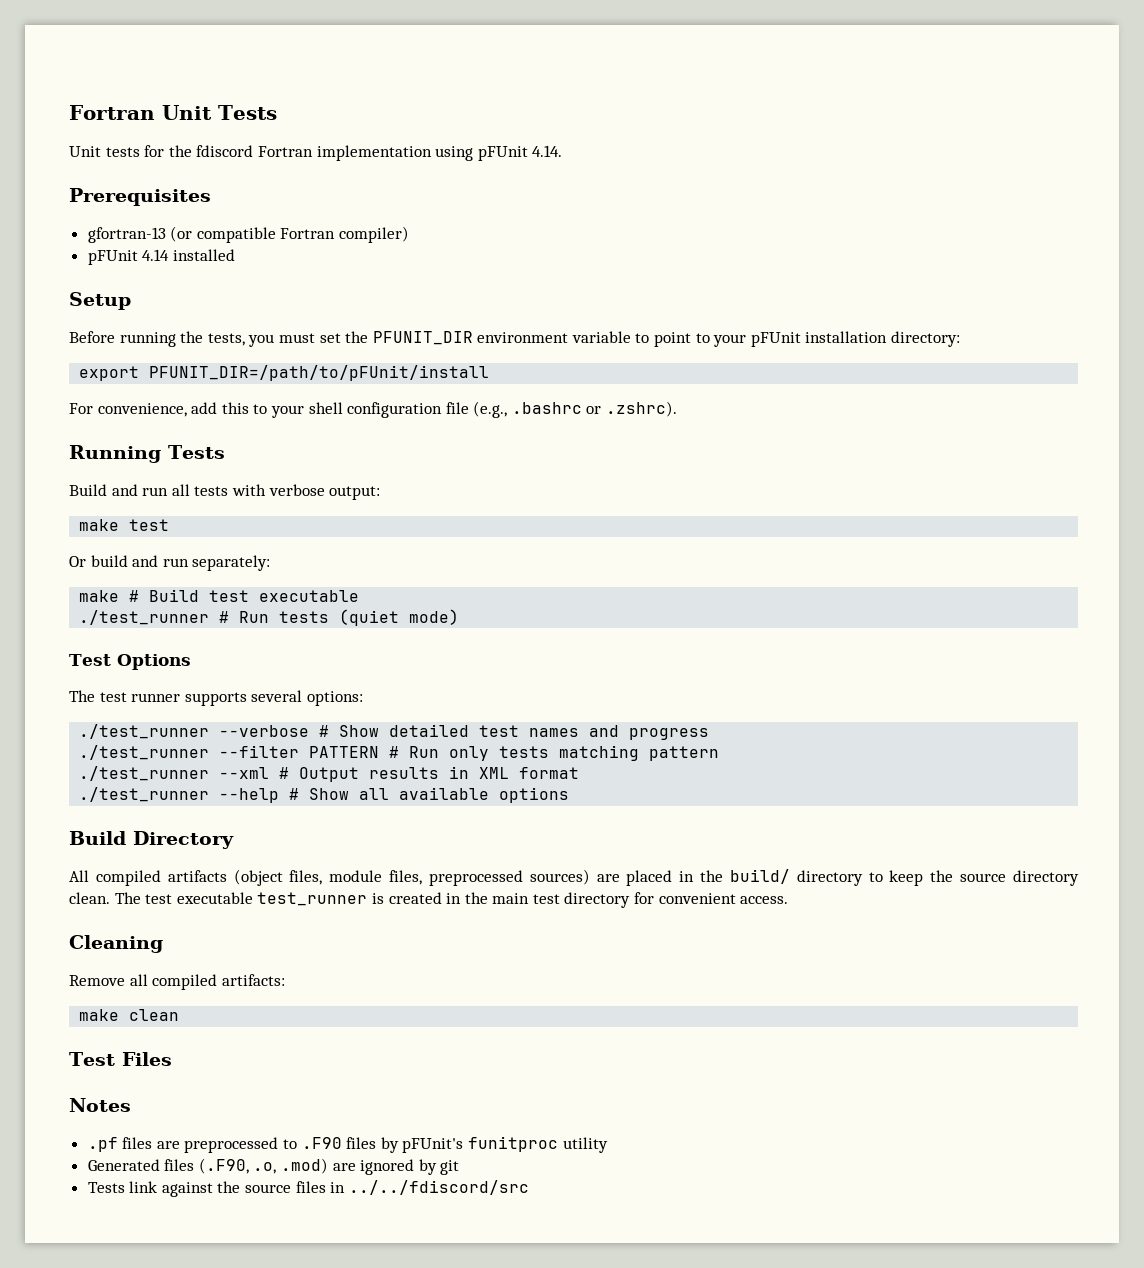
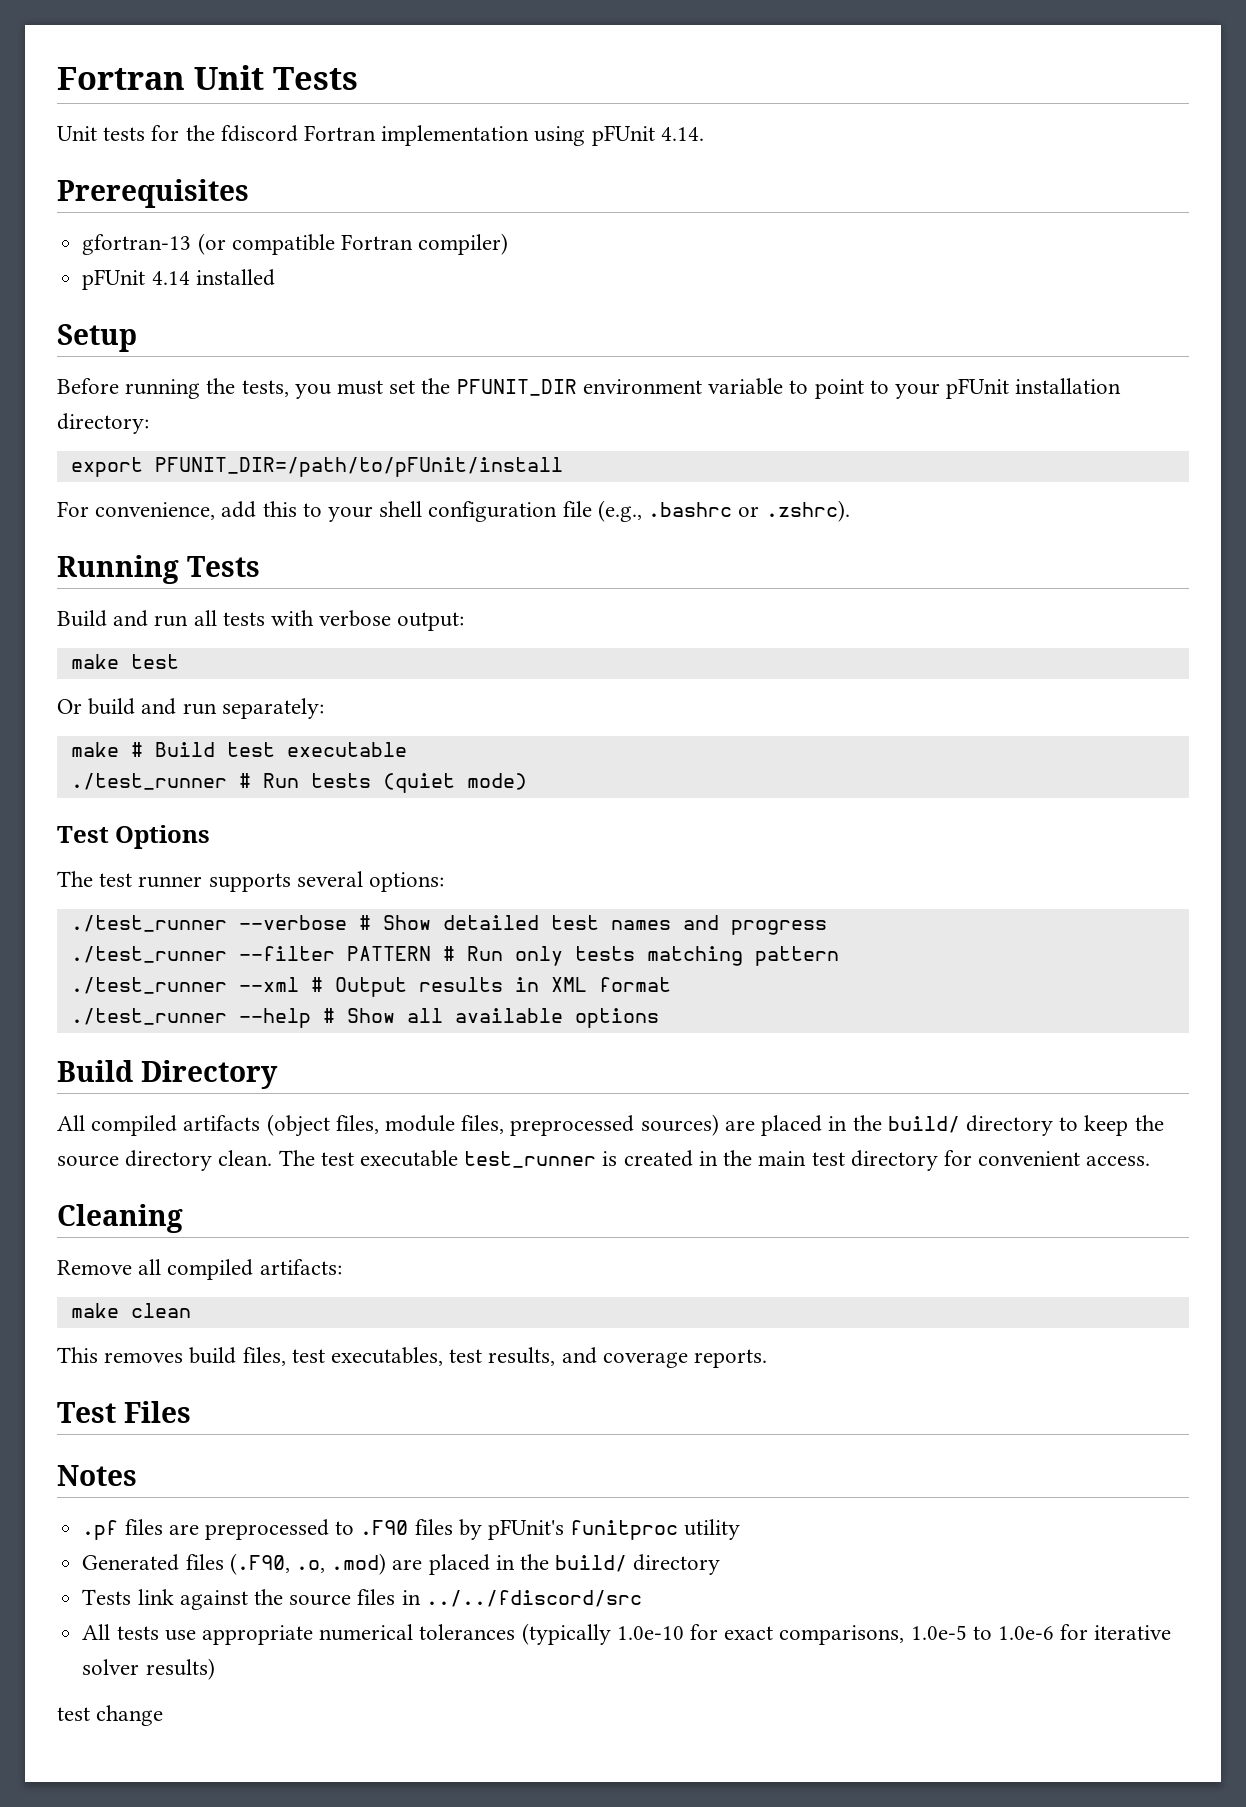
(180, 1015) none -> [57,1347,768,1368] // This removes build files, test executables, test results, and coverage reports.
[360,1159,460,1175] ignored by git -> [428,1554,721,1575] placed in the build/ directory
(529, 1187) none -> [82,1623,1172,1645] [82,1658,215,1680] [57,1705,164,1726] // All tests use appropriate numerical tolerances (typically 1.0e-10 for exact comparisons, 1.0e-5 to 1.0e-6 for iterative solver results) // test change

